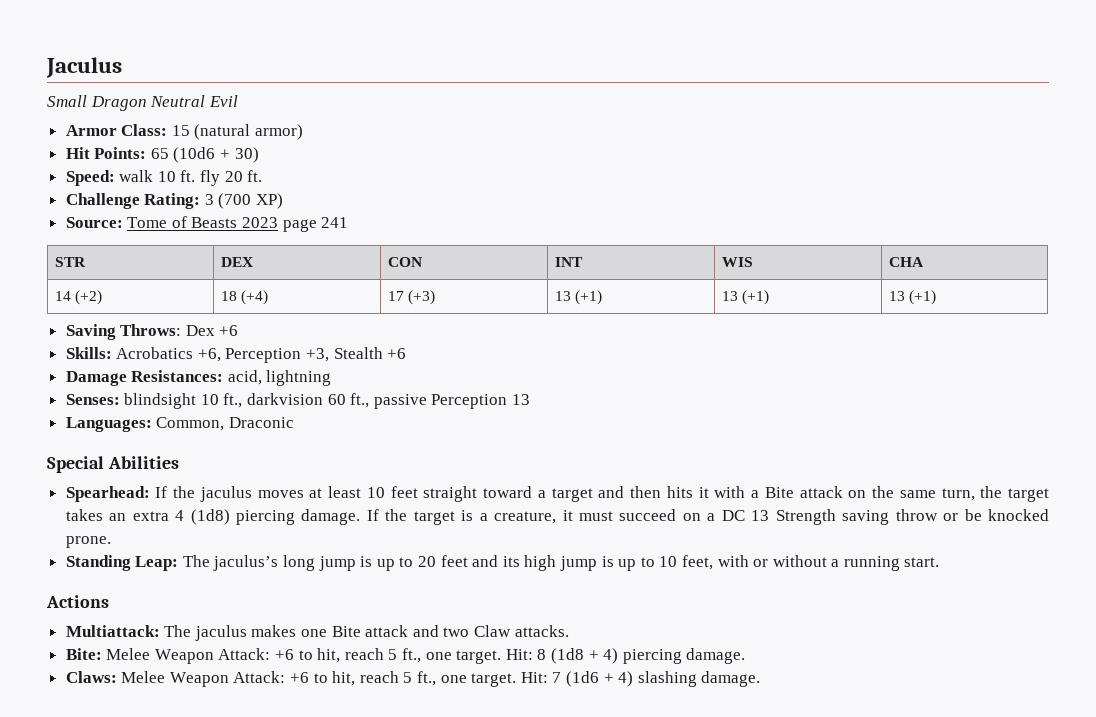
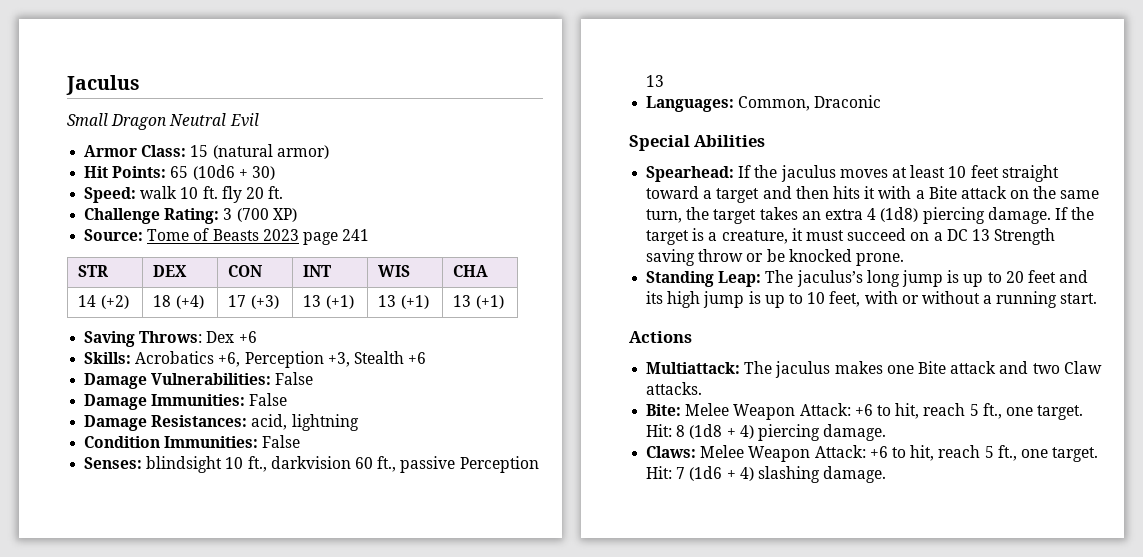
(407, 353) none -> [84,372,314,389] [84,393,288,410] // Damage Vulnerabilities: False // Damage Immunities: False
(332, 378) none -> [84,435,301,448] // Condition Immunities: False

